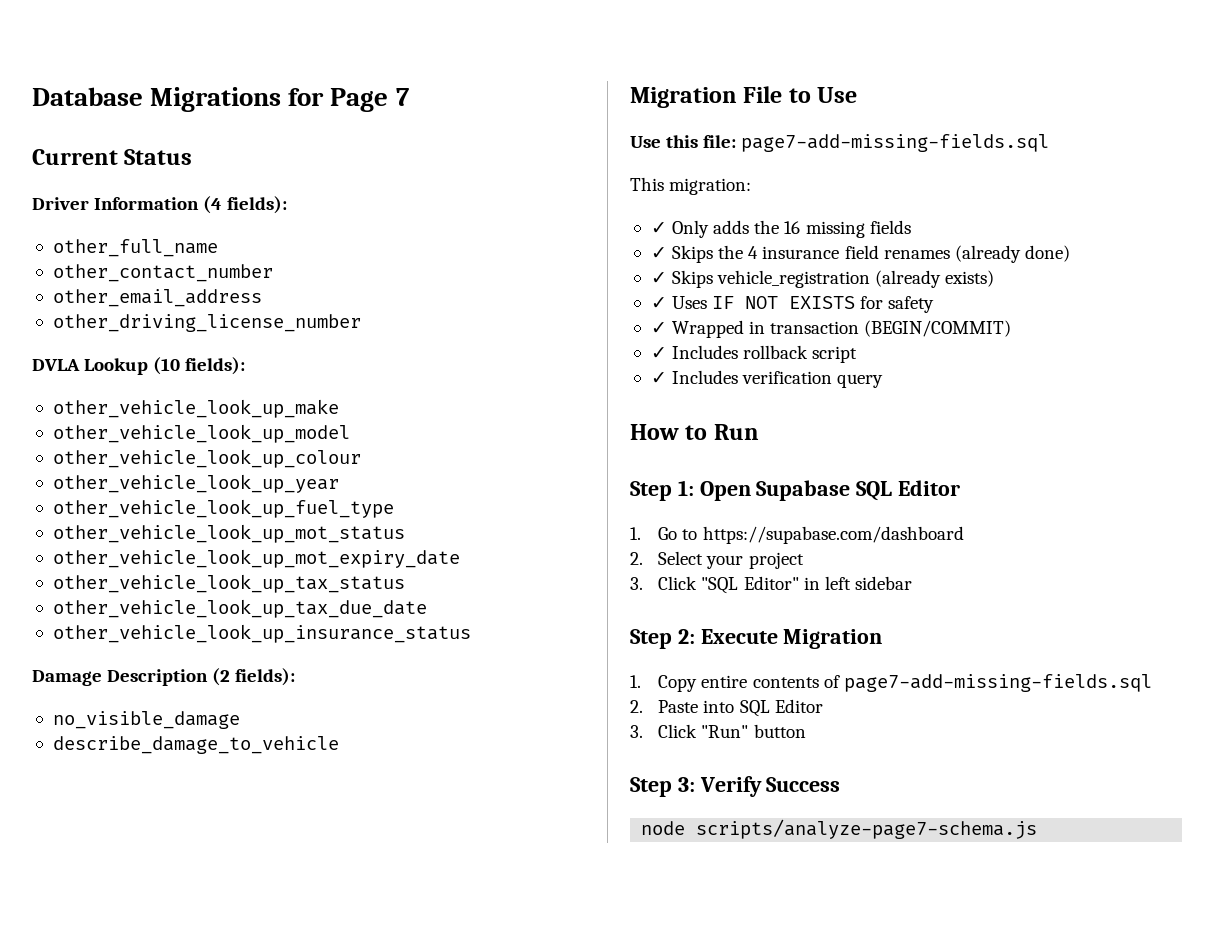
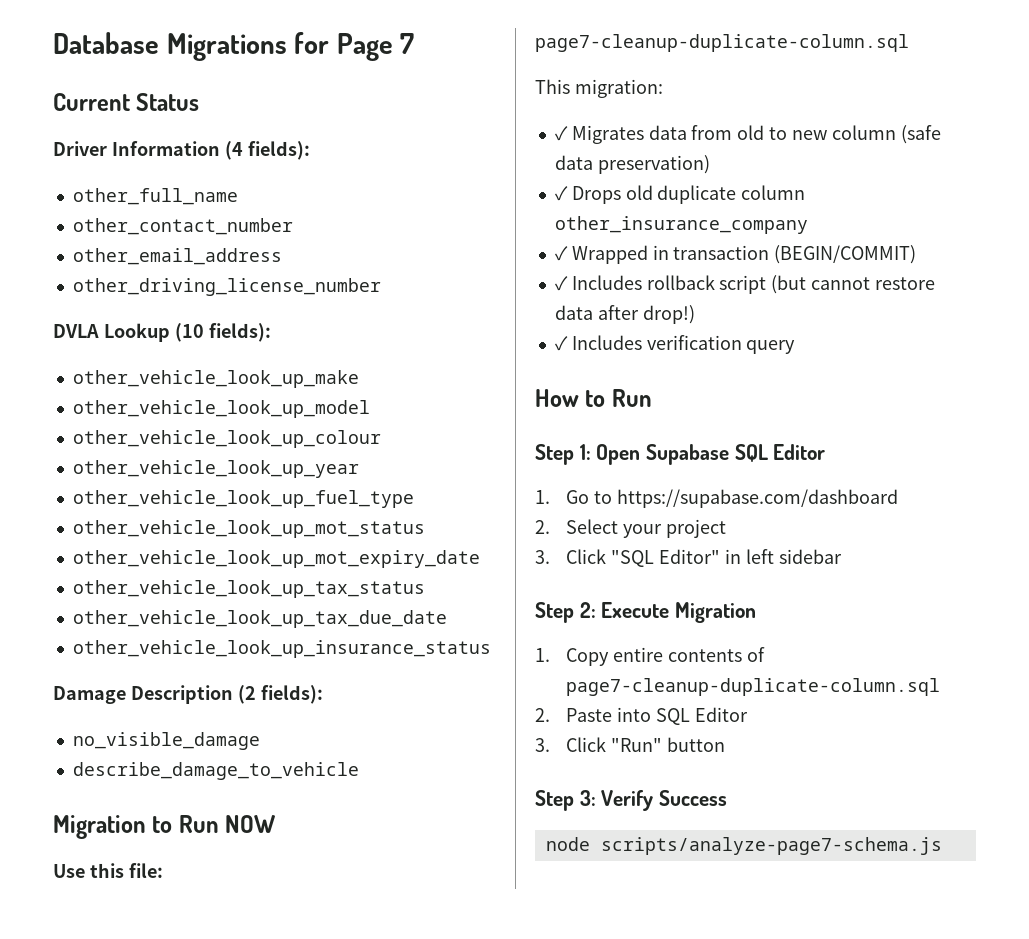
[743,86,858,103] File to Use -> [152,815,276,833] to Run NOW
[741,134,1050,152] page7-add-missing-fields.sql -> [535,34,909,52] page7-cleanup-duplicate-column.sql
[672,220,911,238] [650,245,1070,263] [650,270,995,288] [650,296,935,313] Only adds the 16 missing fields // ✓ Skips the 4 insurance field renames (already done) // ✓ Skips vehicle_registration (already exists) // ✓ Uses IF NOT EXISTS for safety -> [571,125,941,144] [554,155,710,174] [554,185,806,204] [554,216,808,234] Migrates data from old to new column (safe data preservation) // ✓ Drops old duplicate column other_insurance_company
(858, 354) none -> [771,275,935,294] [554,305,695,324] (but cannot restore data after drop!)
[843,674,1152,692] page7-add-missing-fields.sql -> [566,678,941,696] page7-cleanup-duplicate-column.sql

